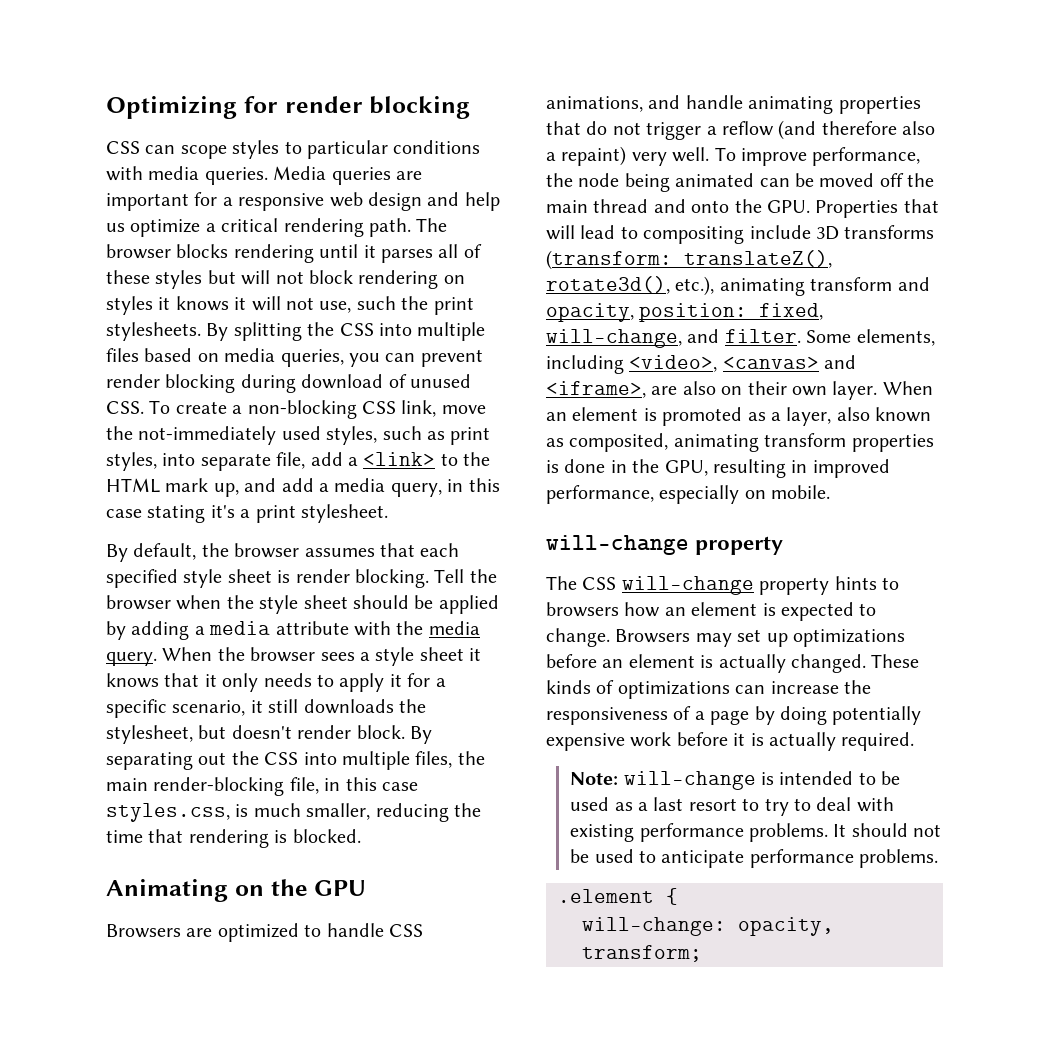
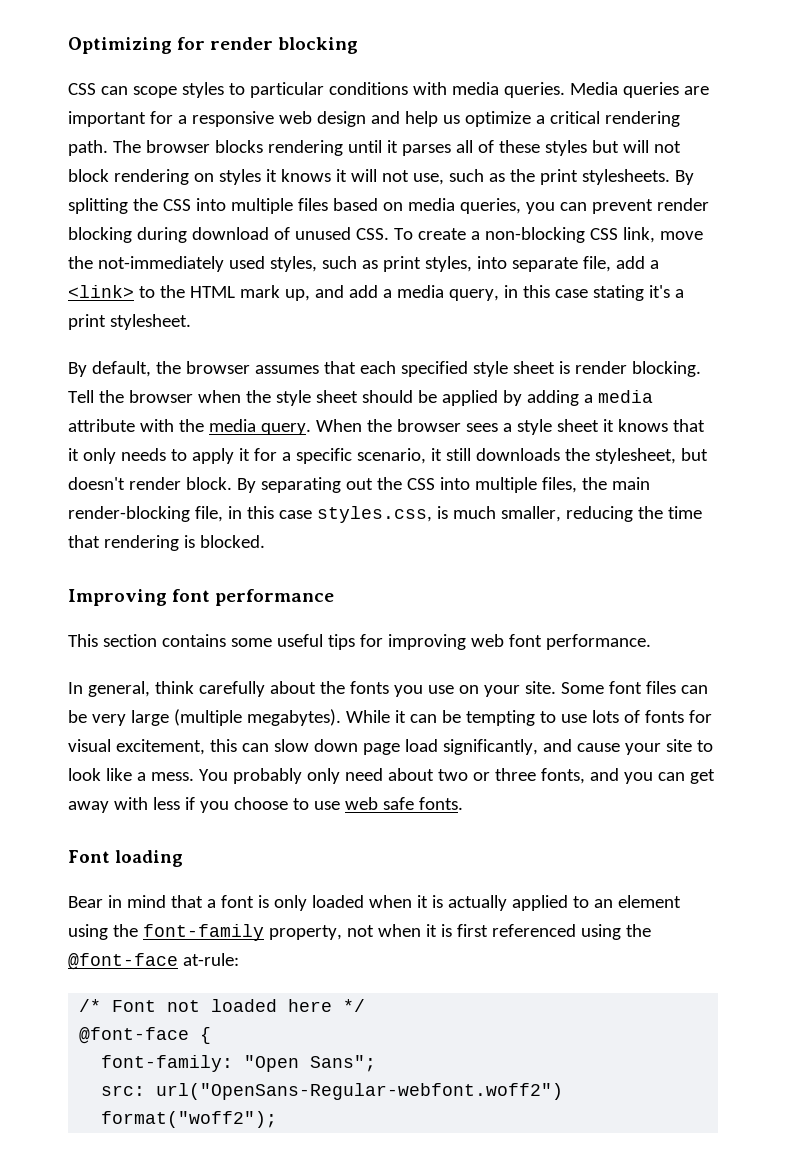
(396, 303) none -> [488,173,505,182] as
[106,879,367,902] [106,923,423,942] [546,95,921,114] [546,120,936,140] [546,146,921,166] [546,173,935,192] [546,199,939,218] [546,225,935,244] [546,250,832,270] [546,276,930,296] [546,303,824,322] [546,329,935,348] [546,355,857,374] [546,381,933,400] [546,407,932,426] [546,433,934,452] [546,459,890,478] [546,485,831,504] [546,535,784,555] [546,576,899,595] [546,602,877,621] [546,628,905,647] [546,654,920,673] [546,680,871,699] [546,706,922,725] [546,732,915,751] [570,771,901,790] [570,797,894,816] [570,823,942,842] [570,849,939,868] [558,888,678,905] [582,917,834,936] [582,945,702,962] Animating on the GPU // Browsers are optimized to handle CSS animations, and handle animating properties that do not trigger a reflow (and therefore also a repaint) very well. To improve performance, the node being animated can be moved off the main thread and onto the GPU. Properties that will lead to compositing include 3D transforms (transform: translateZ(), rotate3d(), etc.), animating transform and opacity, position: fixed, will-change, and filter. Some elements, including <video>, <canvas> and <iframe>, are also on their own layer. When an element is promoted as a layer, also known as composited, animating transform properties is done in the GPU, resulting in improved performance, especially on mobile. // will-change property // The CSS will-change property hints to browsers how an element is expected to change. Browsers may set up optimizations before an element is actually changed. These kinds of optimizations can increase the responsiveness of a page by doing potentially expensive work before it is actually required. // Note: will-change is intended to be used as a last resort to try to deal with existing performance problems. It should not be used to anticipate performance problems. // .element { // will-change: opacity, transform; -> [68,589,335,606] [68,634,651,650] [68,681,708,697] [68,709,712,726] [68,739,713,755] [68,768,715,784] [68,797,463,813] [68,850,183,867] [68,895,681,911] [68,924,651,941] [68,953,239,970] [79,999,366,1012] [79,1027,212,1044] [101,1055,377,1072] [101,1083,564,1100] [101,1111,278,1128] Improving font performance // This section contains some useful tips for improving web font performance. // In general, think carefully about the fonts you use on your site. Some font files can be very large (multiple megabytes). While it can be tempting to use lots of fonts for visual excitement, this can slow down page load significantly, and cause your site to look like a mess. You probably only need about two or three fonts, and you can get away with less if you choose to use web safe fonts. // Font loading // Bear in mind that a font is only loaded when it is actually applied to an element using the font-family property, not when it is first referenced using the @font-face at-rule: // /* Font not loaded here */ // @font-face { // font-family: "Open Sans"; // src: url("OpenSans-Regular-webfont.woff2") format("woff2");

